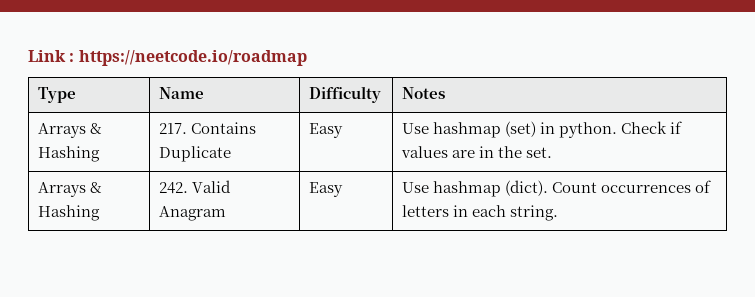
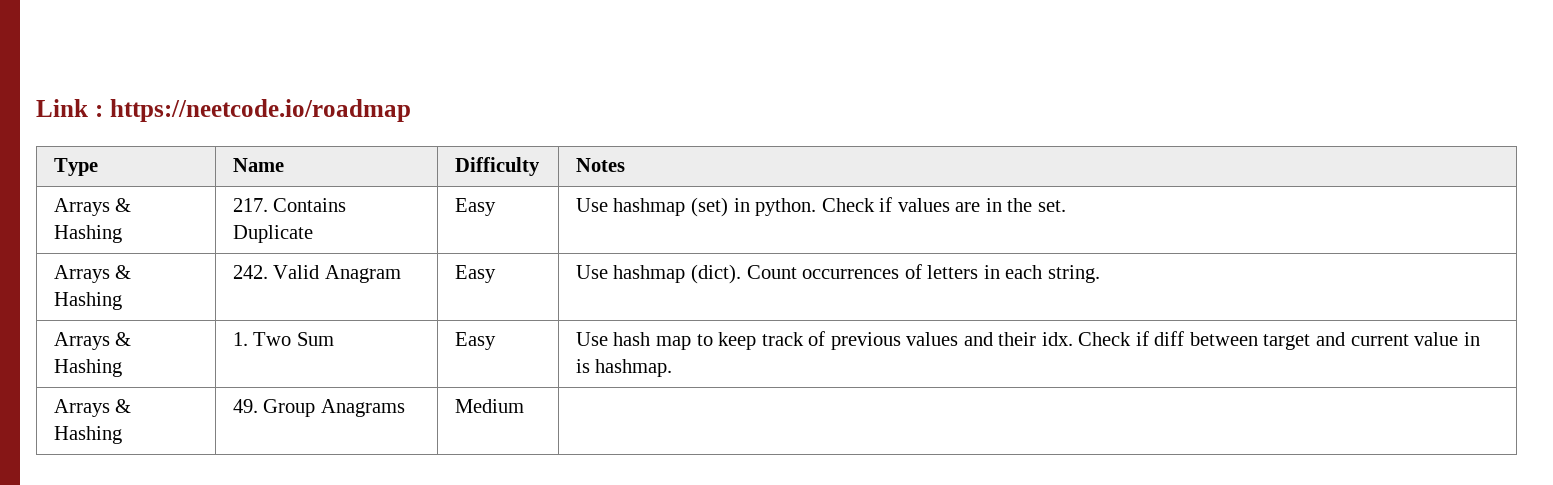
(559, 213) none -> [53,332,132,350] [53,359,122,377] [232,332,334,346] [454,332,496,350] [575,331,1480,350] [575,359,673,377] [53,399,132,417] [53,426,122,444] [232,399,405,417] [454,399,524,413] // Arrays & Hashing | 1. Two Sum | Easy | Use hash map to keep track of previous values and their idx. Check if diff between target and current value in is hashmap. // Arrays & Hashing | 49. Group Anagrams | Medium |

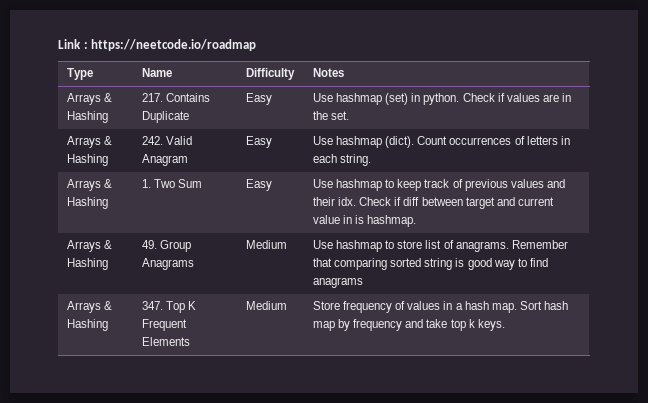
[613,332,691,350] hash map -> [336,179,383,191] hashmap
(524, 406) none -> [313,240,568,252] [313,258,548,270] [313,277,364,288] [67,301,113,313] [67,319,109,331] [142,301,197,313] [142,319,188,331] [142,337,191,346] [246,301,288,310] [313,301,568,313] [313,319,505,331] Use hashmap to store list of anagrams. Remember that comparing sorted string is good way to find anagrams // Arrays & Hashing | 347. Top K Frequent Elements | Medium | Store frequency of values in a hash map. Sort hash map by frequency and take top k keys.

